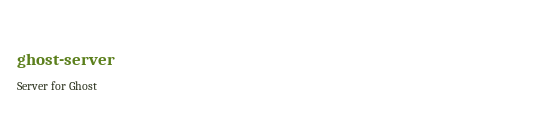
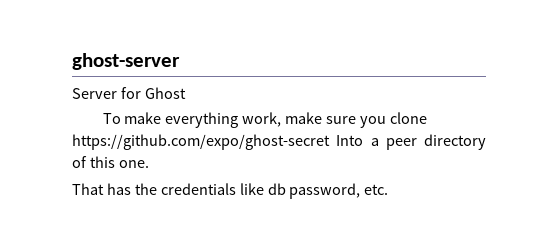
(98, 85) none -> [102,112,427,128] [72,134,486,150] [72,156,149,168] [72,183,389,199] // To make everything work, make sure you clone https://github.com/expo/ghost-secret Into a peer directory of this one. // That has the credentials like db password, etc.

